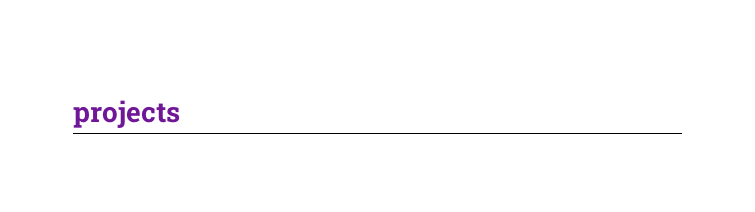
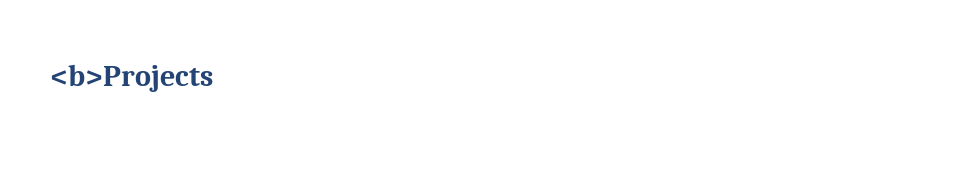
[73,100,180,128] projects -> [50,64,213,92] <b>Projects

